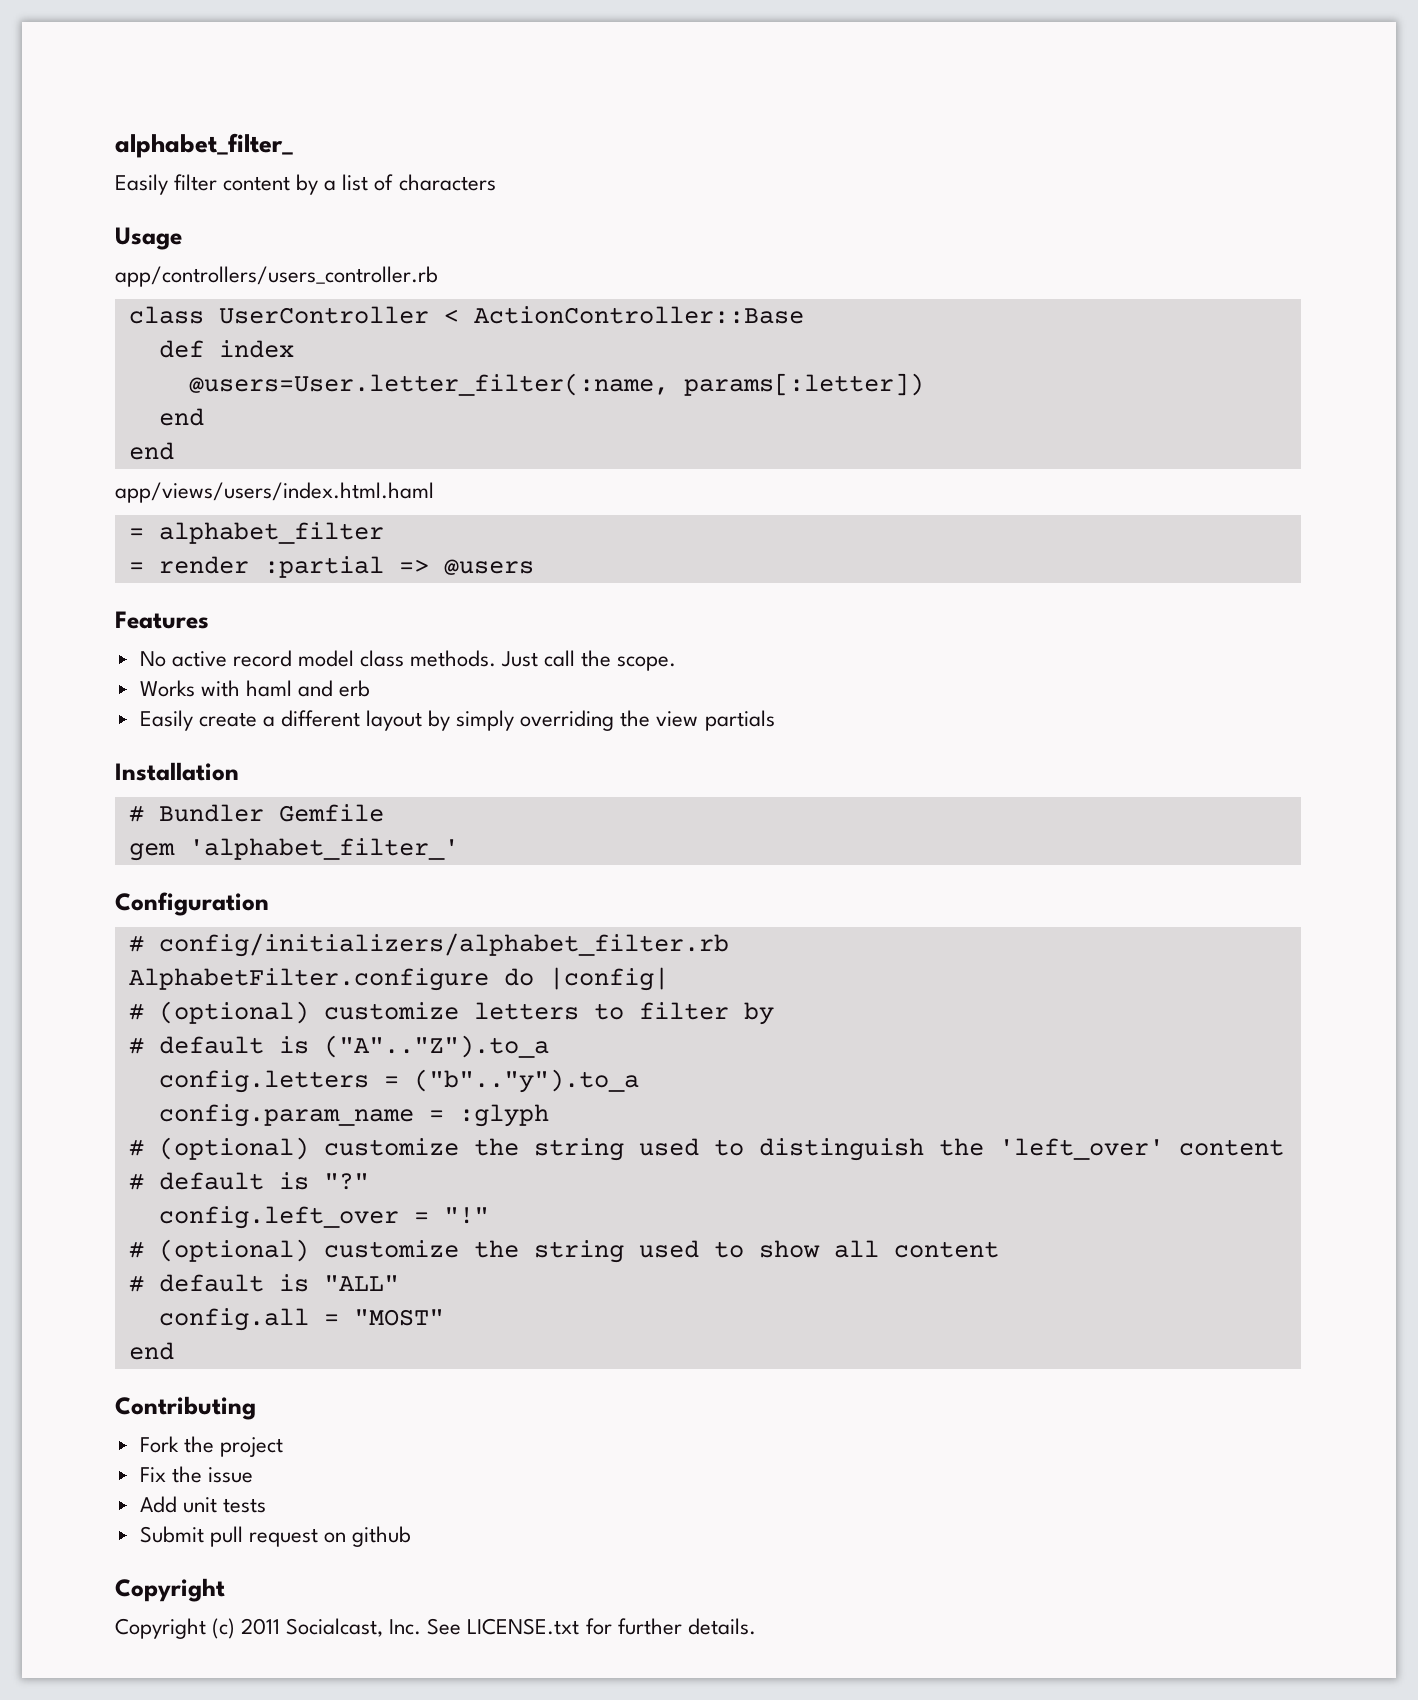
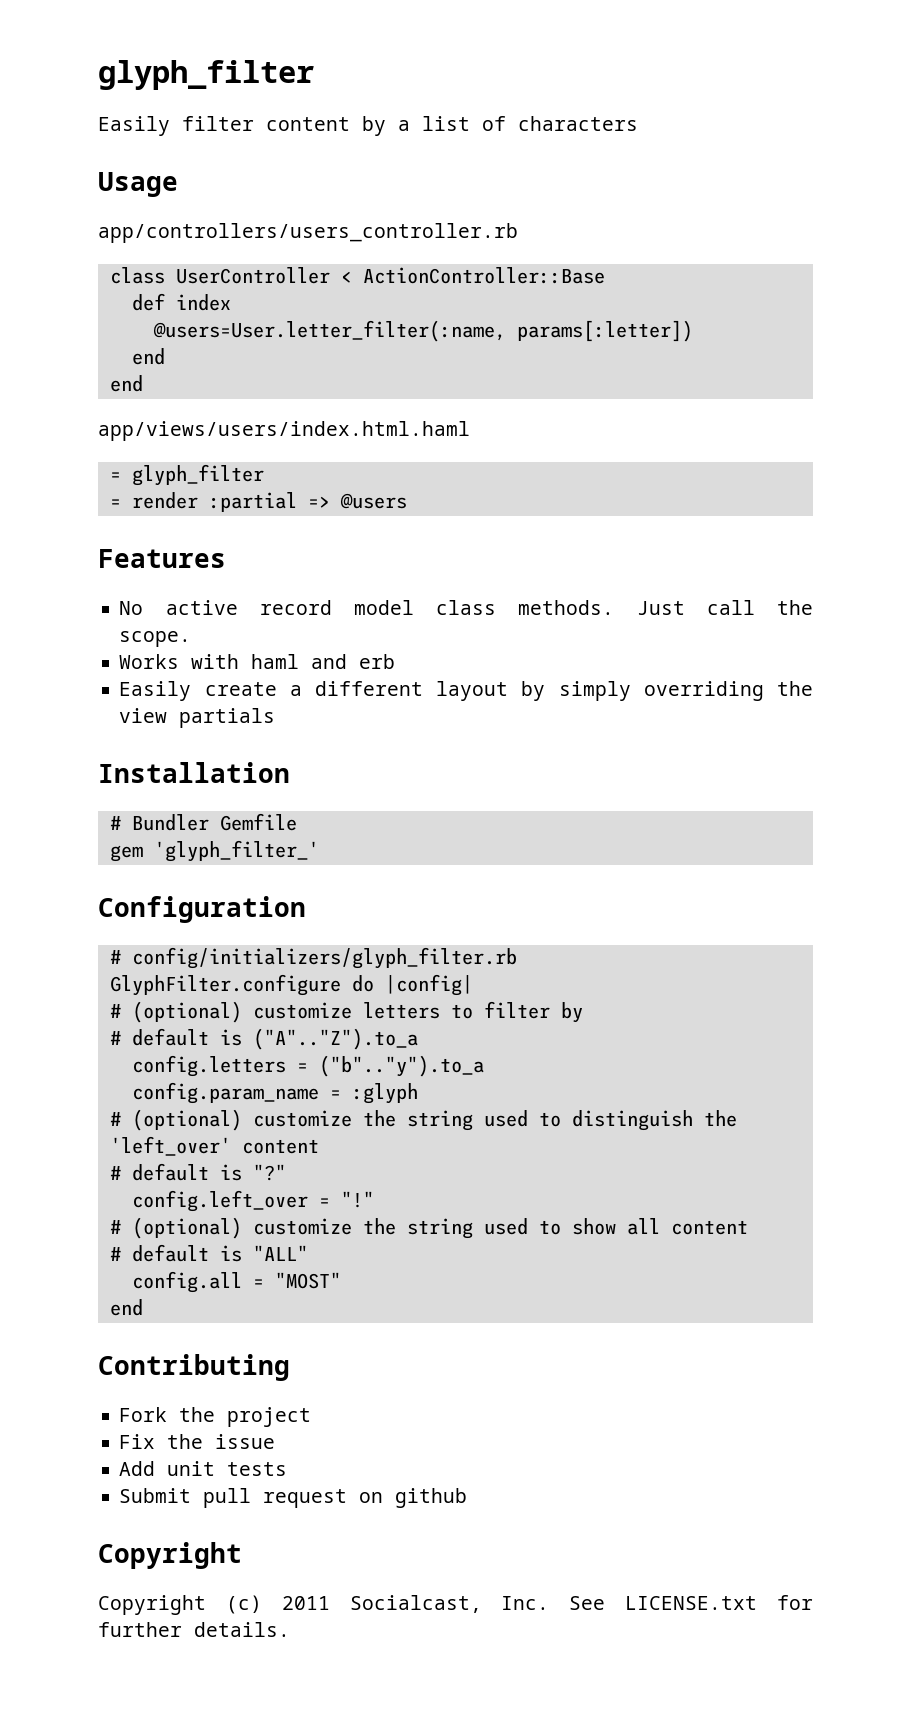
[115,133,293,158] alphabet_filter_ -> [98,60,314,90] glyph_filter
[158,522,384,544] alphabet_filter -> [131,464,264,486] glyph_filter
[188,838,459,860] 'alphabet_filter_' -> [153,840,319,862] 'glyph_filter_'
[158,933,729,957] [128,968,489,991] config/initializers/alphabet_filter.rb // AlphabetFilter.configure -> [131,947,517,969] [109,974,341,996] config/initializers/glyph_filter.rb // GlyphFilter.configure

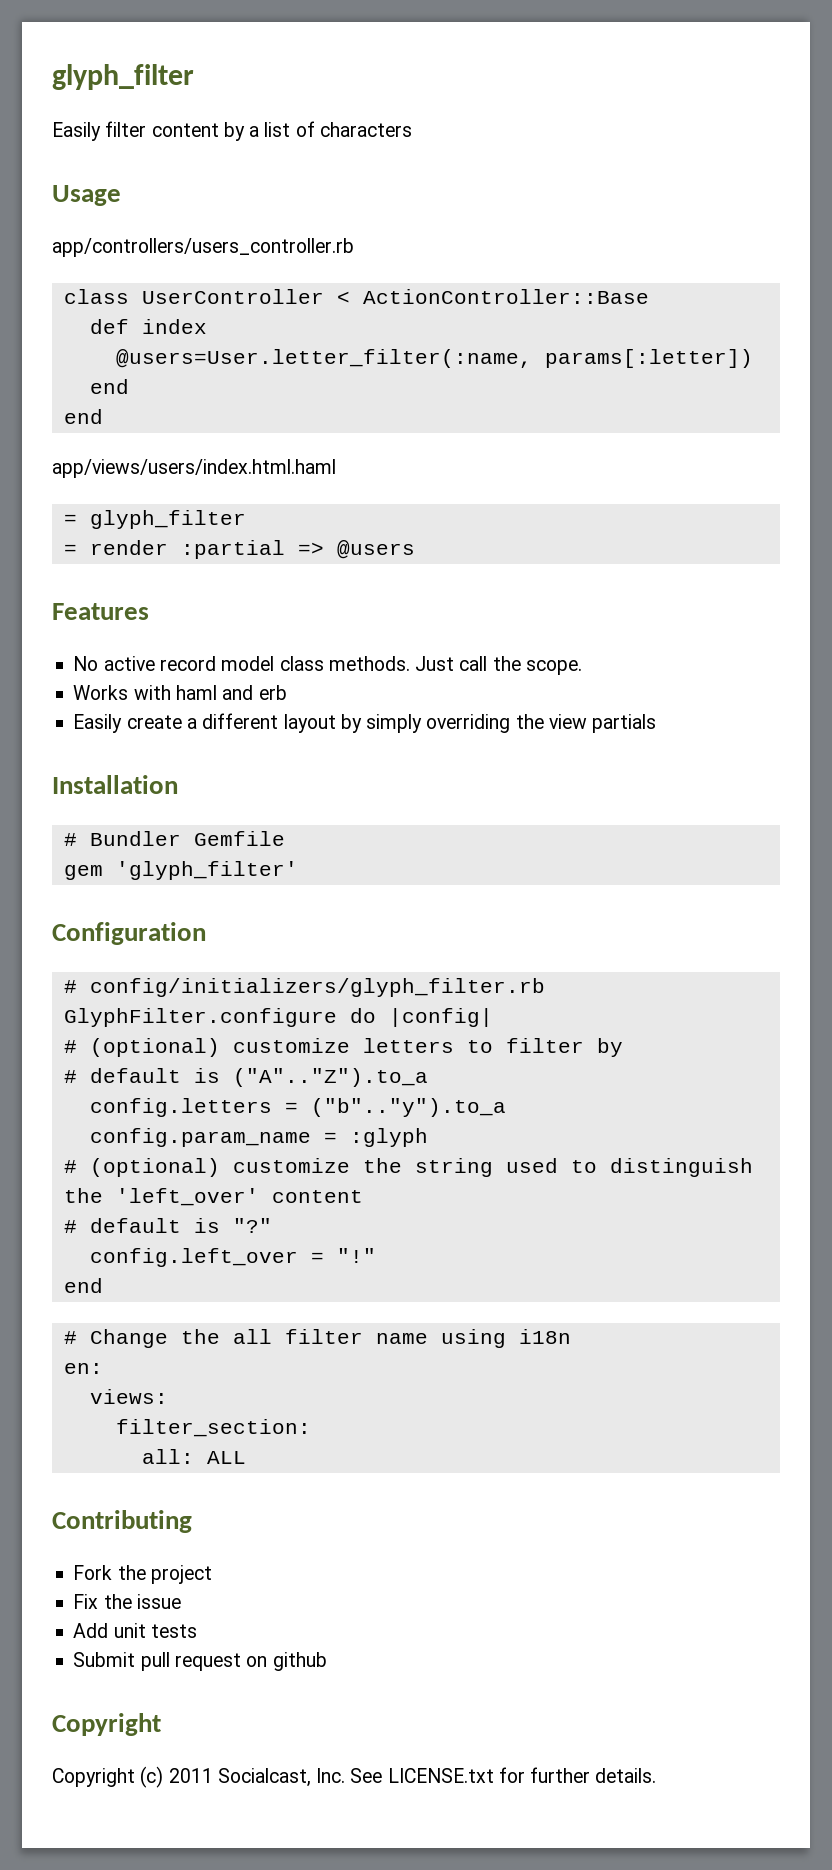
[153,840,319,862] 'glyph_filter_' -> [115,861,298,880] 'glyph_filter'
[109,1217,748,1239] [109,1244,308,1262] [131,1271,341,1293] [109,1299,143,1316] # (optional) customize the string used to show all content // # default is "ALL" // config.all = "MOST" // end -> [63,1278,103,1293] [63,1329,571,1348] [63,1363,103,1374] [89,1389,168,1404] [115,1419,311,1437] [141,1449,246,1464] end // # Change the all filter name using i18n // en: // views: // filter_section: // all: ALL

